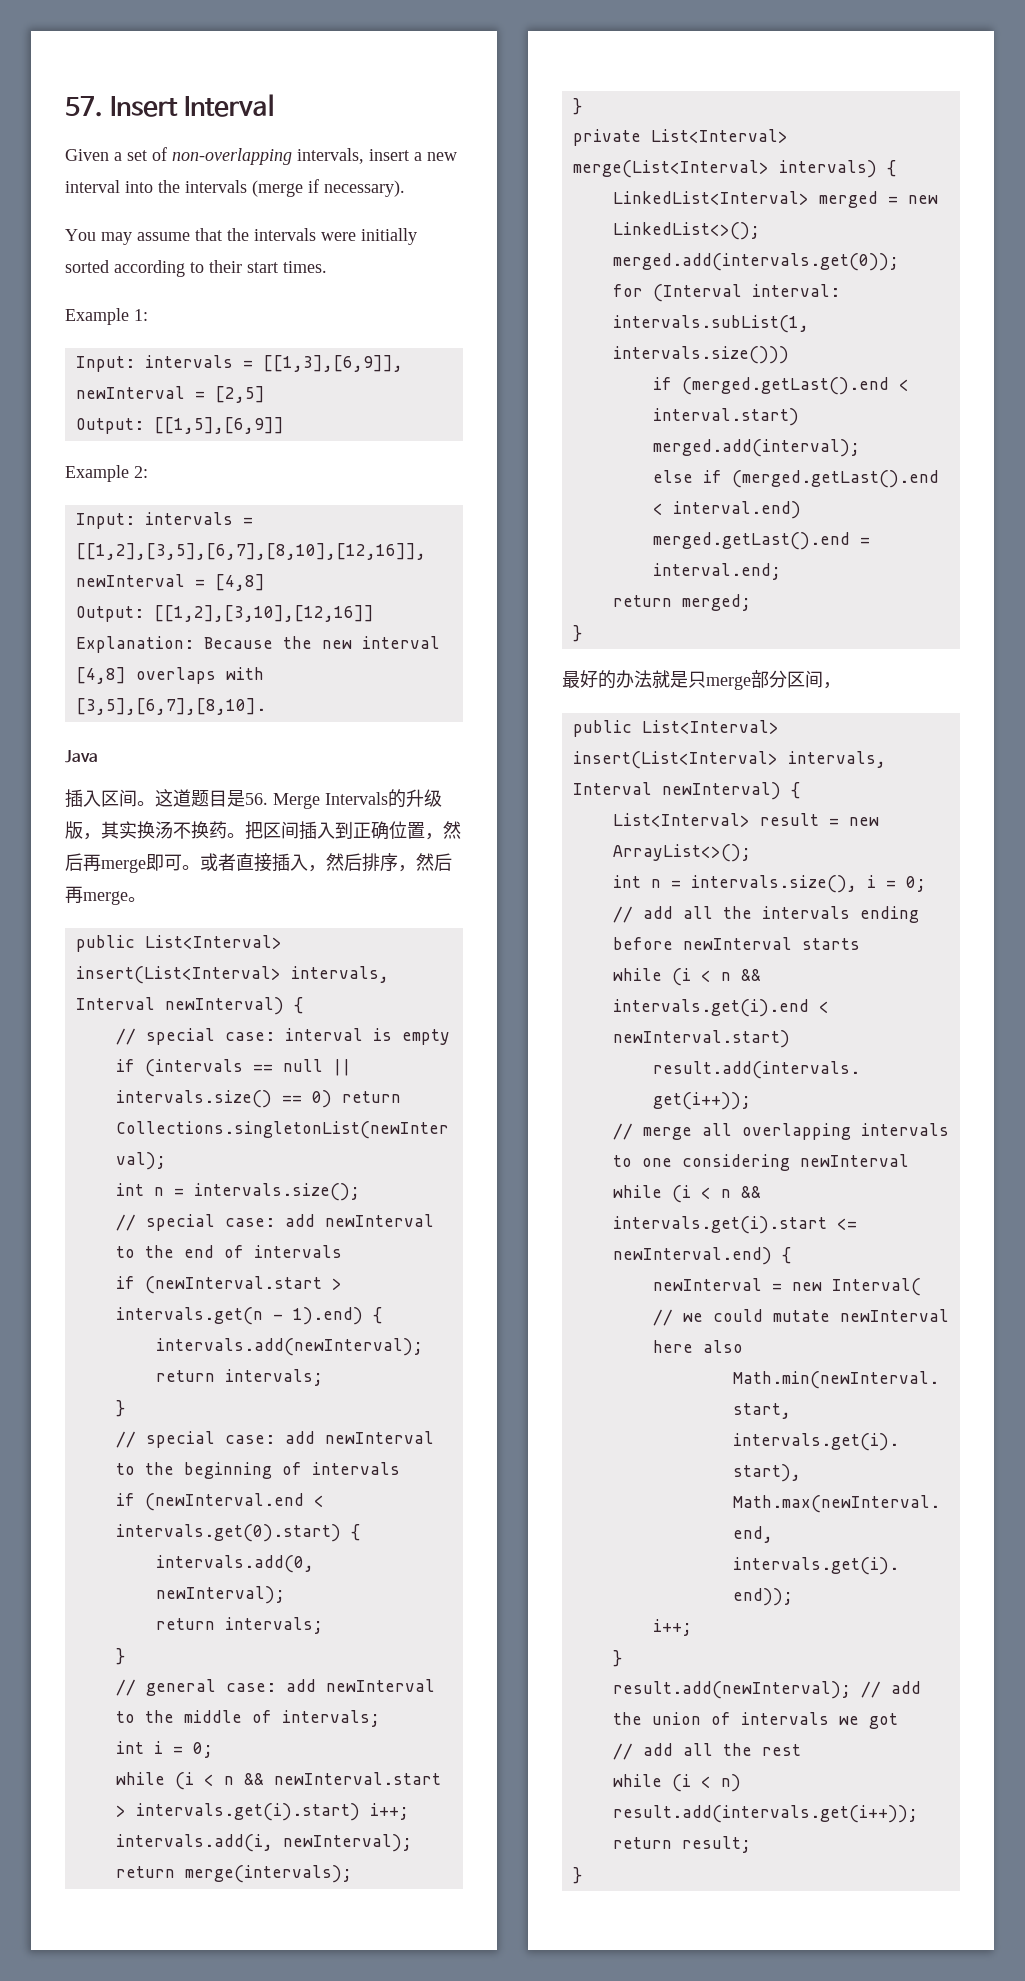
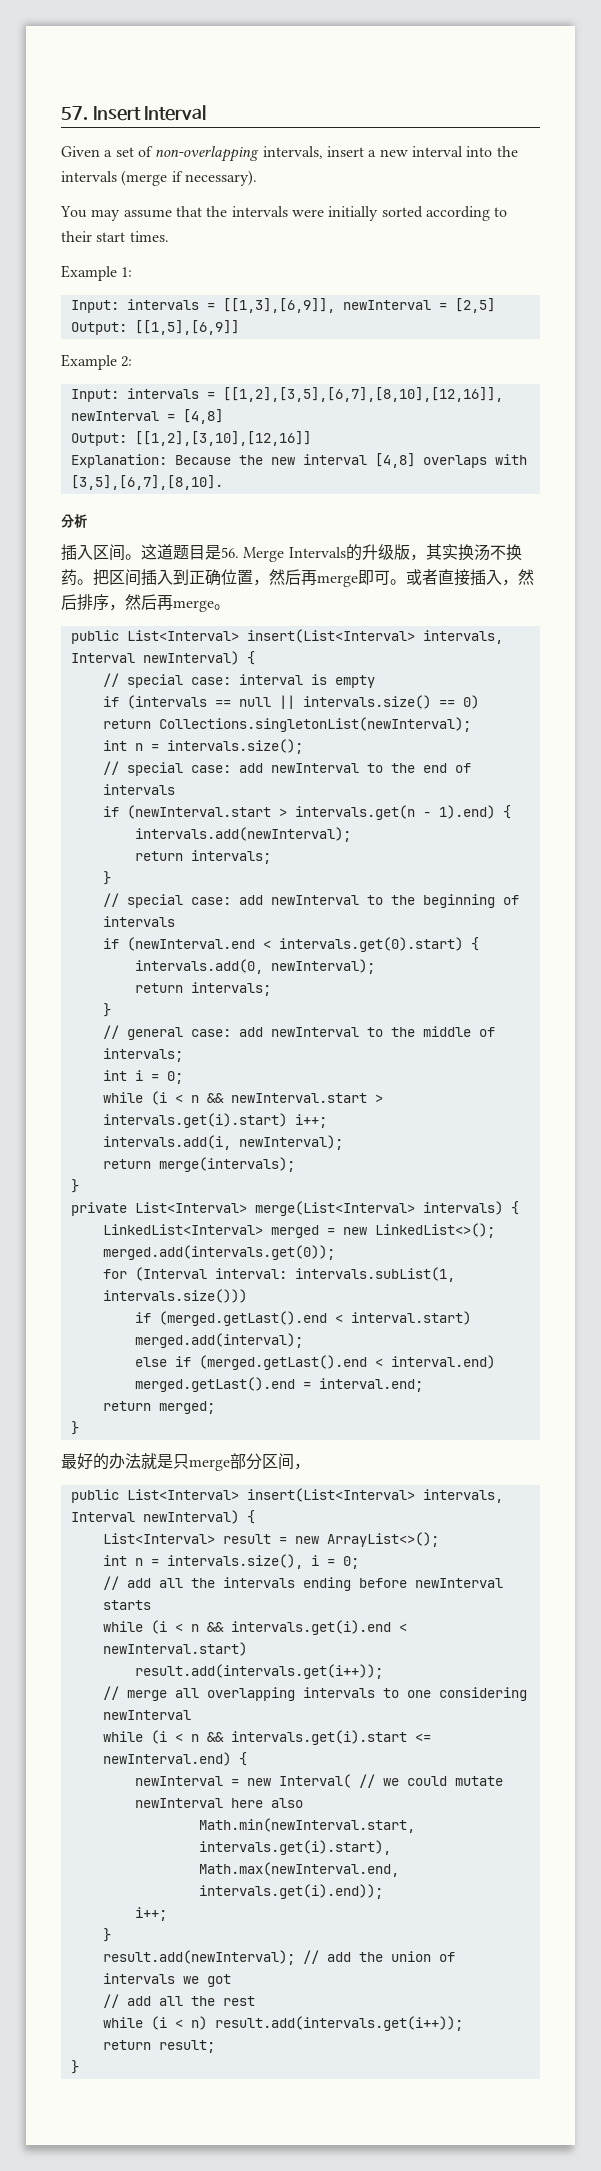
[65,750,98,763] Java -> [61,514,87,528] 分析

